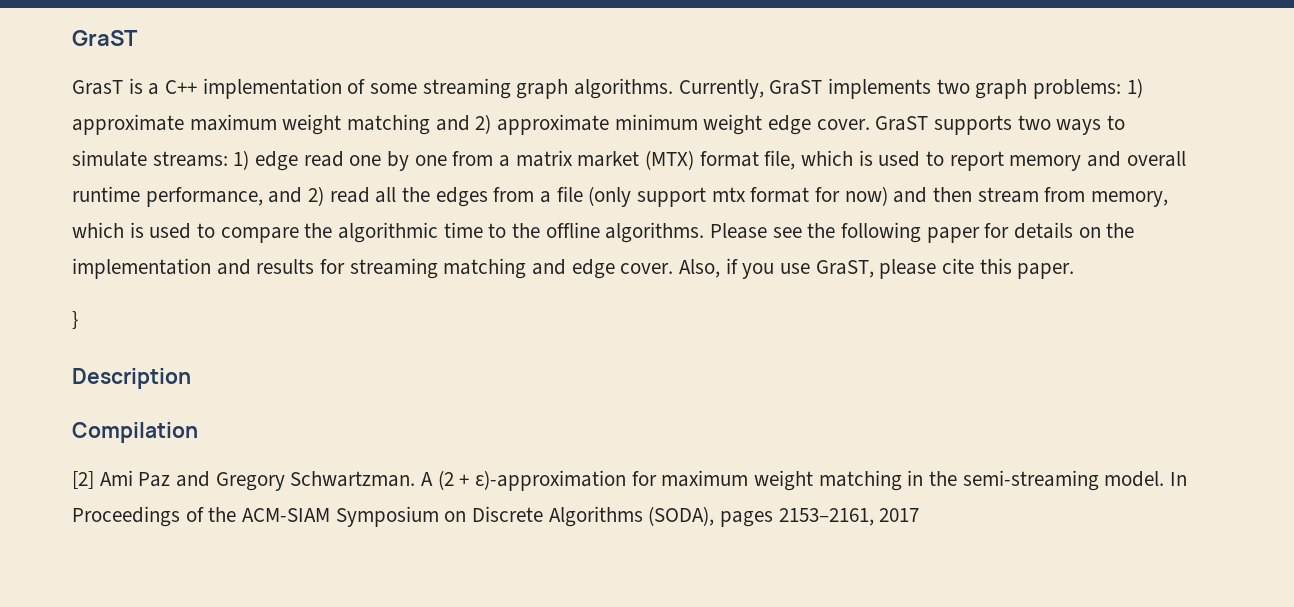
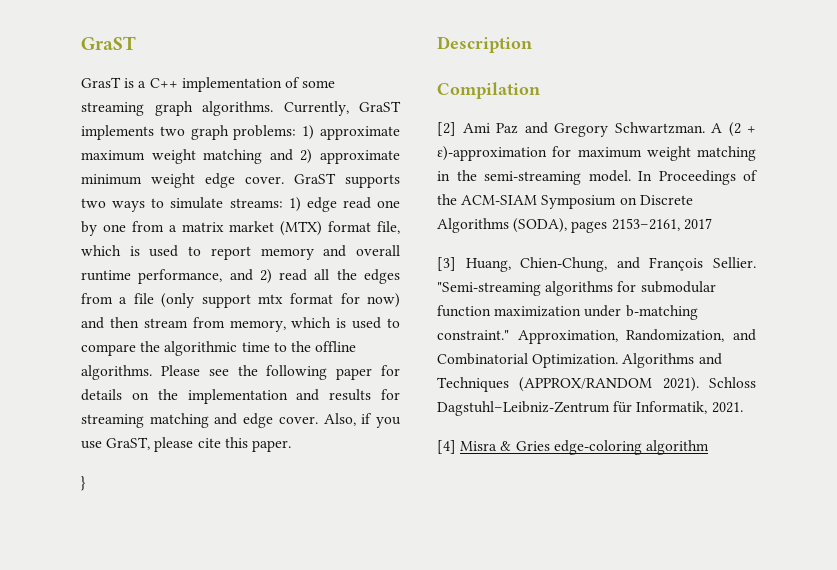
(920, 515) none -> [437,257,756,272] [437,281,716,296] [437,305,698,320] [437,329,756,344] [437,353,722,368] [437,377,756,392] [437,401,743,416] [437,440,709,455] // [3] Huang, Chien-Chung, and François Sellier. "Semi-streaming algorithms for submodular function maximization under b-matching constraint." Approximation, Randomization, and Combinatorial Optimization. Algorithms and Techniques (APPROX/RANDOM 2021). Schloss Dagstuhl–Leibniz-Zentrum für Informatik, 2021. // [4] Misra & Gries edge-coloring algorithm

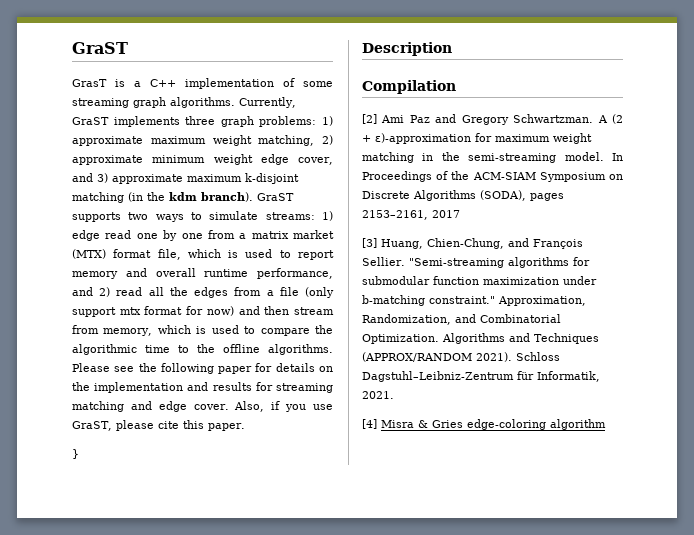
[159,126,185,136] two -> [185,116,216,125] three
[203,149,293,164] matching and -> [258,135,315,146] matching,
[245,176,284,184] cover. -> [298,157,334,165] [72,173,299,184] [72,192,253,203] cover, and 3) approximate maximum k-disjoint matching (in the kdm branch).

